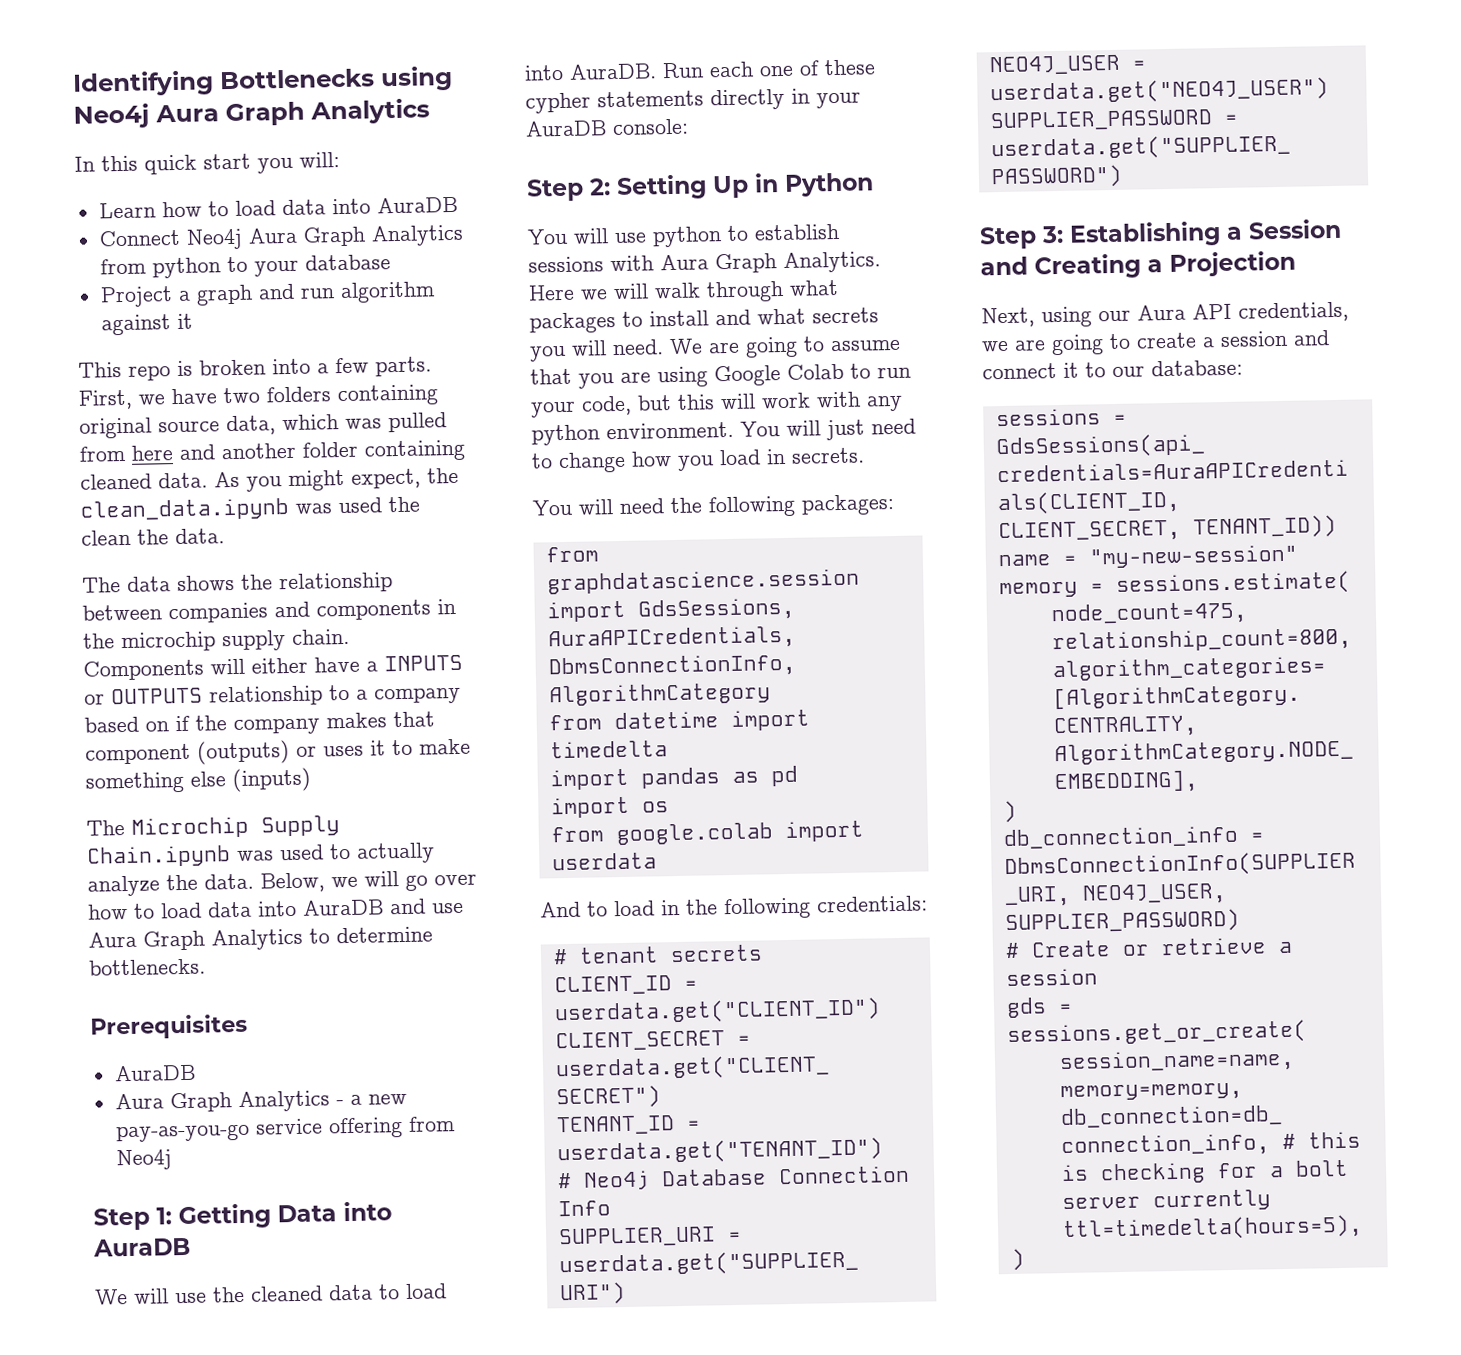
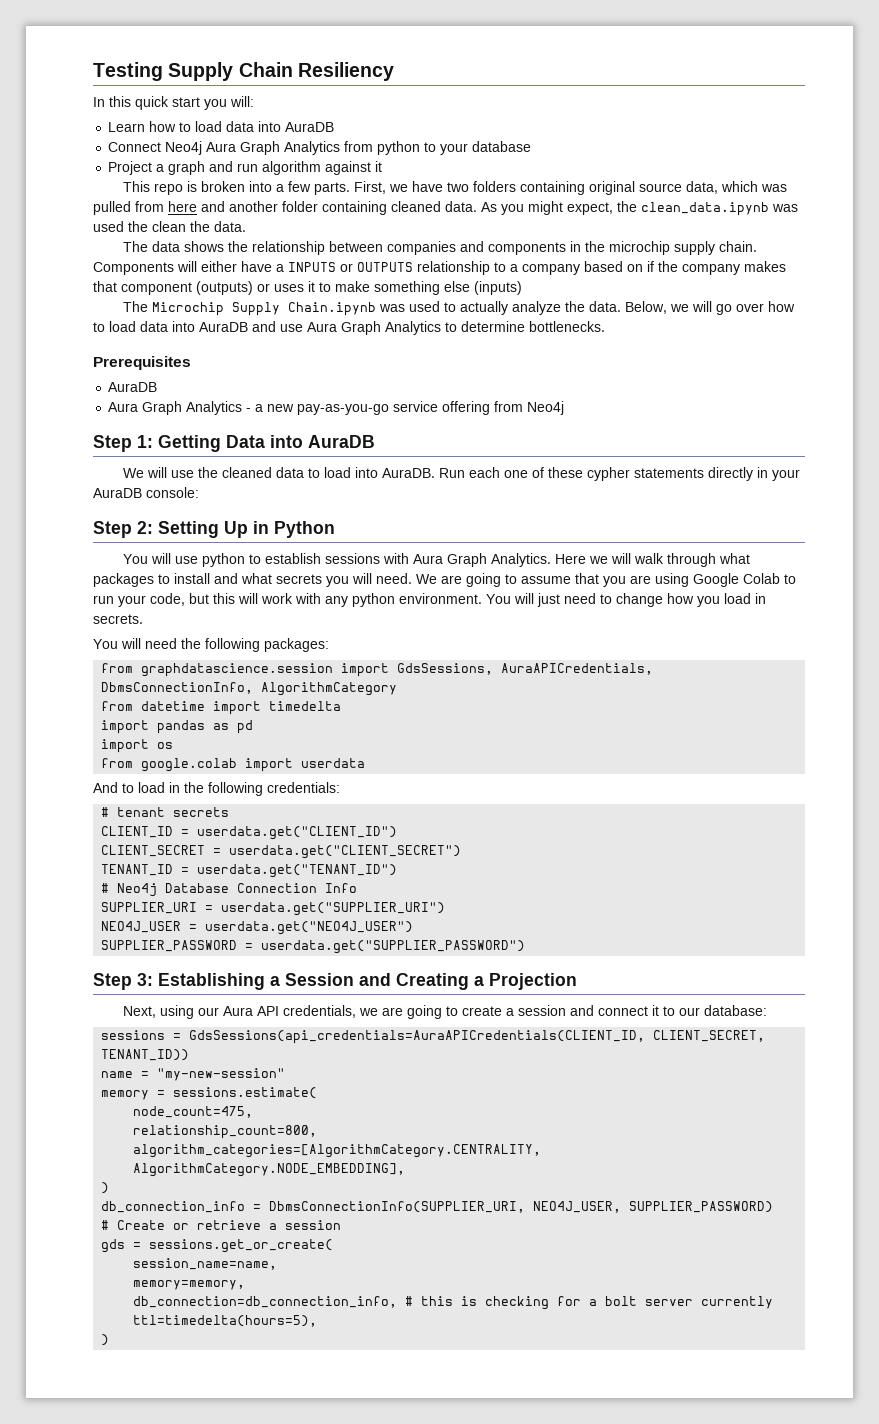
[72,65,453,97] [73,98,430,129] Identifying Bottlenecks using Neo4j Aura Graph Analytics -> [93,62,394,81] Testing Supply Chain Resiliency

